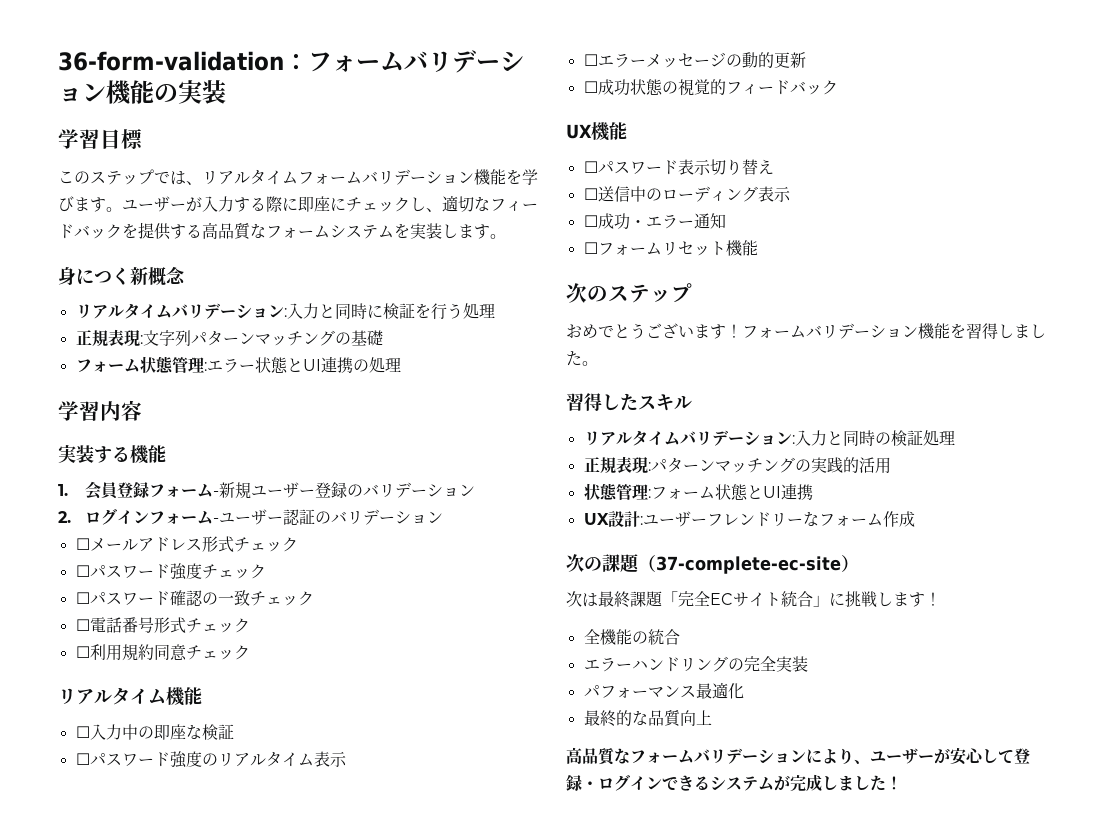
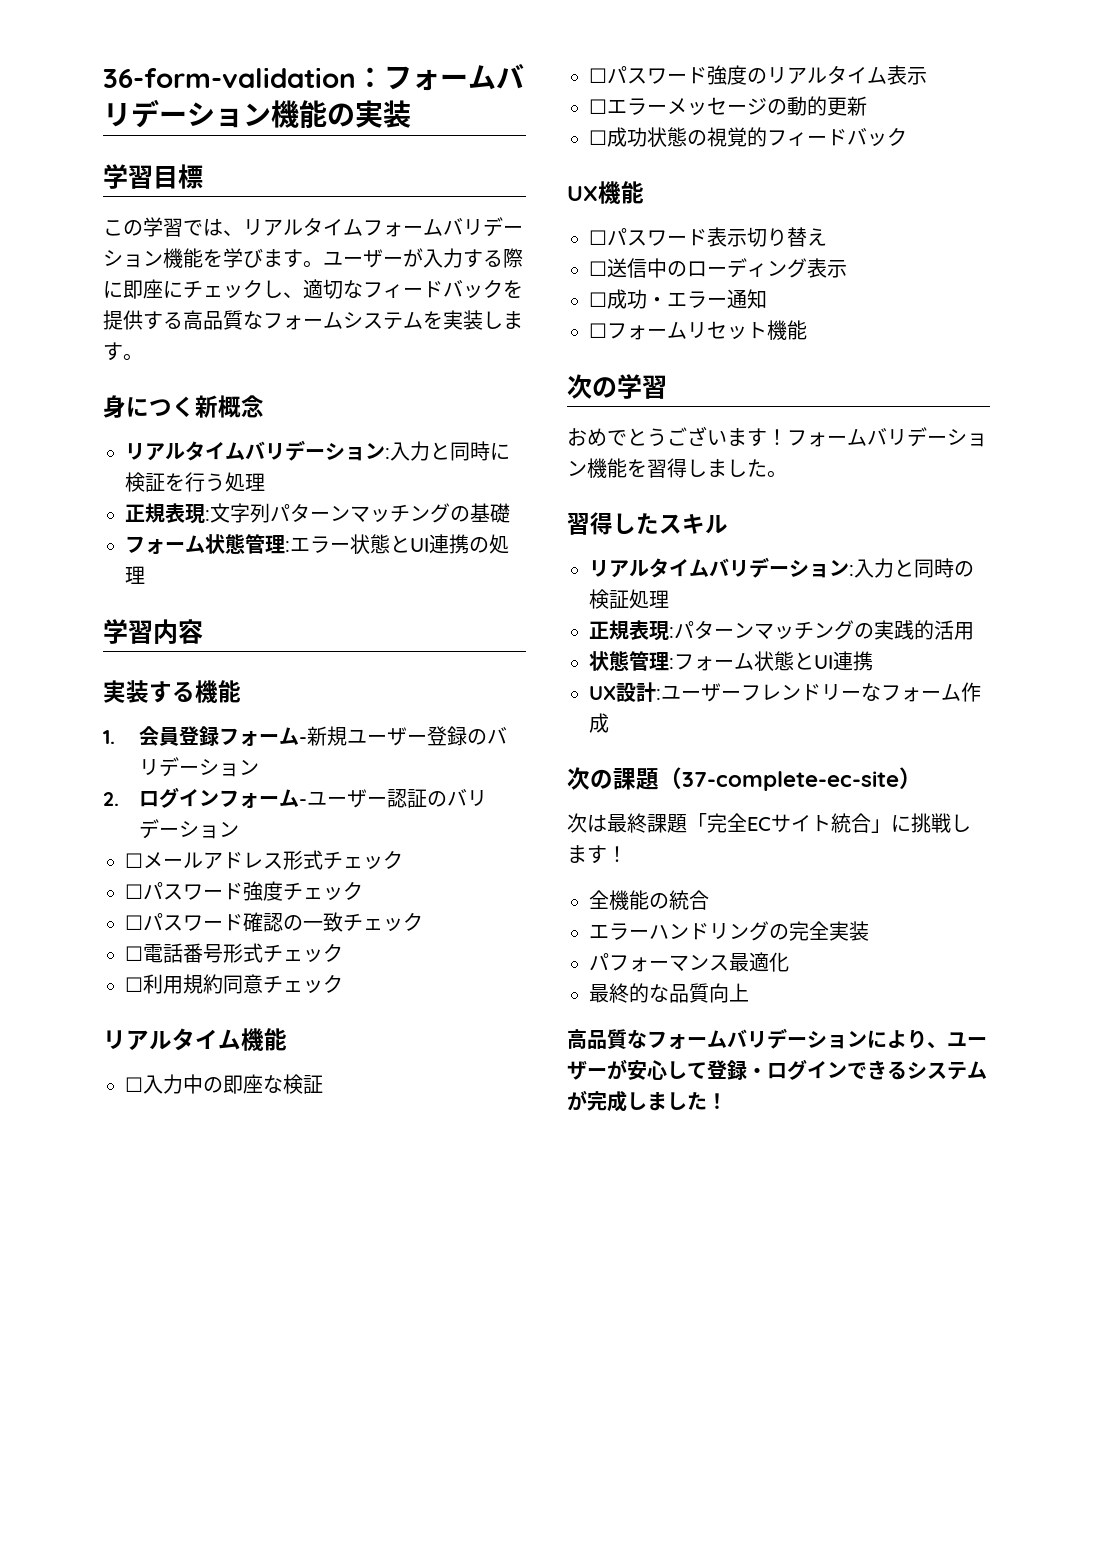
[90,169,154,185] ステップ -> [143,217,183,237] 学習
[608,283,692,303] ステップ -> [617,374,667,399] 学習

